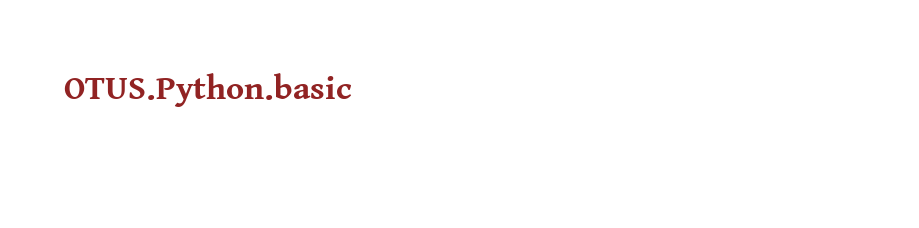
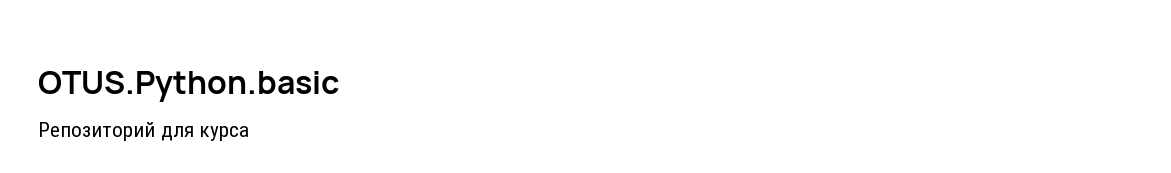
(352, 90) none -> [38,122,250,141] // Репозиторий для курса

